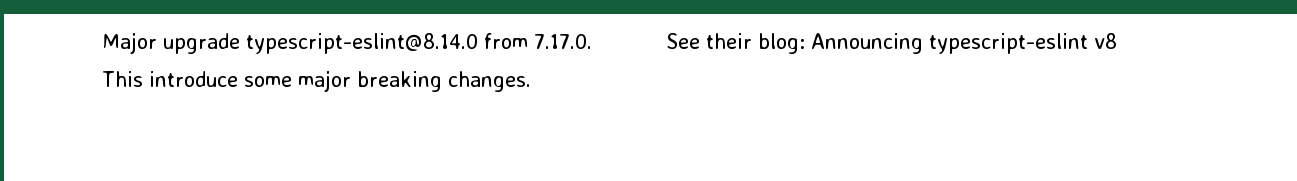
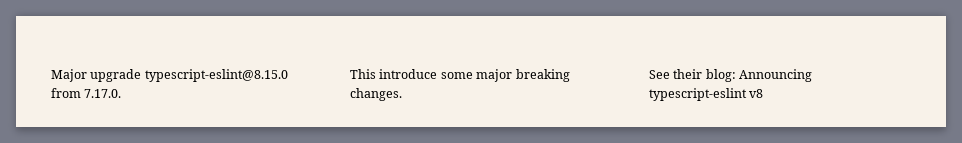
[246,33,478,54] typescript-eslint@8.14.0 -> [144,69,288,82] typescript-eslint@8.15.0

